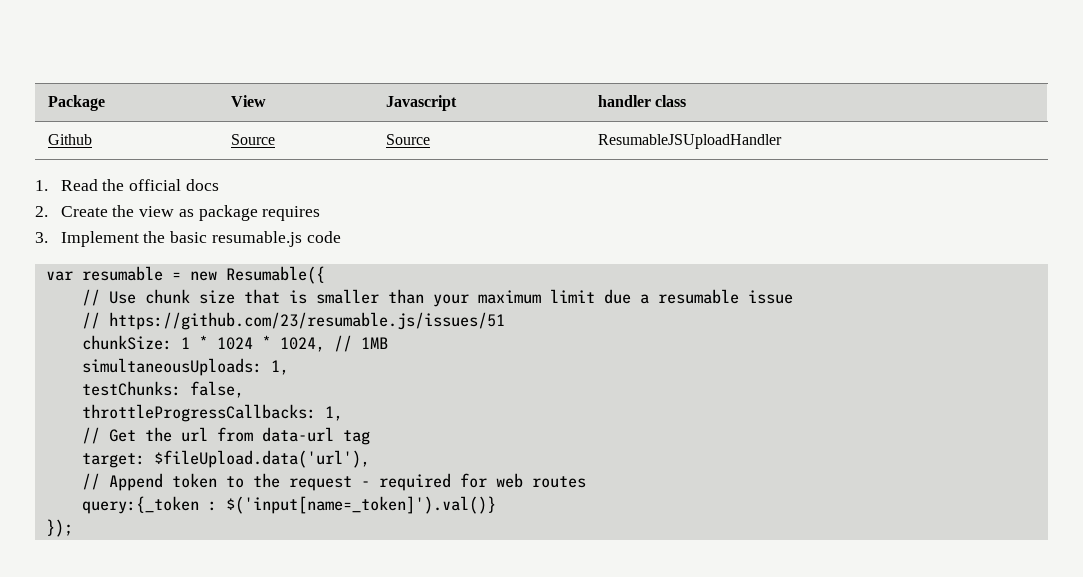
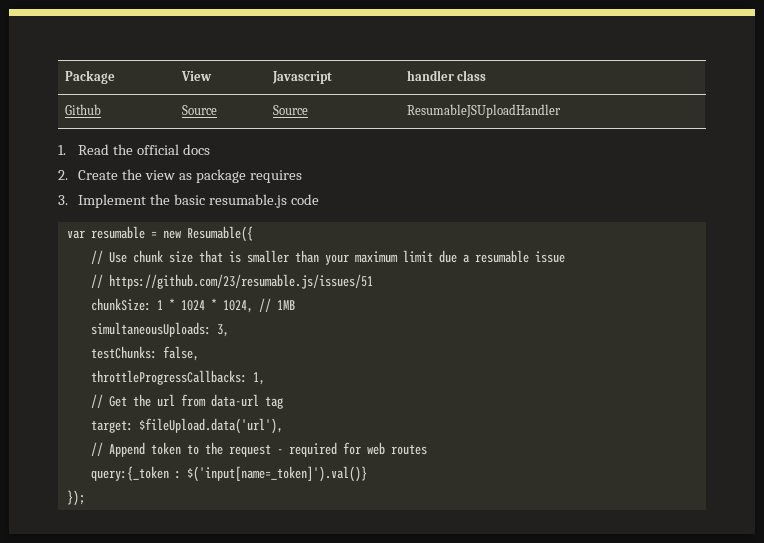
[270,360,289,375] 1, -> [216,324,229,337] 3,

